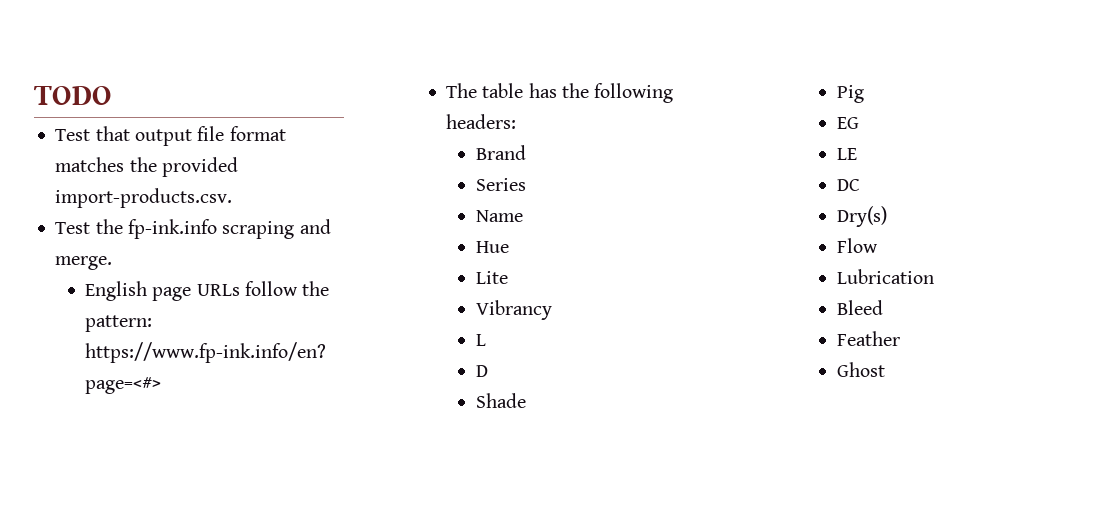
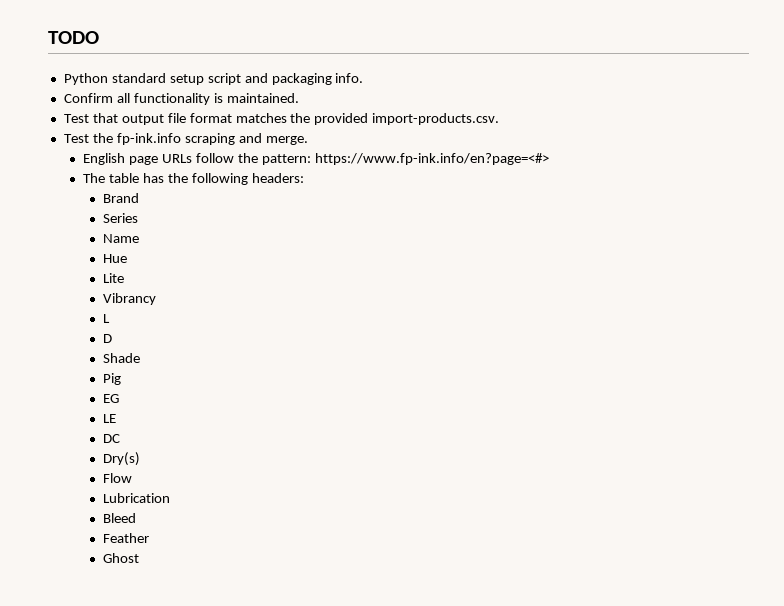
(112, 95) none -> [63,73,364,85] [63,93,299,105] // Python standard setup script and packaging info. // Confirm all functionality is maintained.

